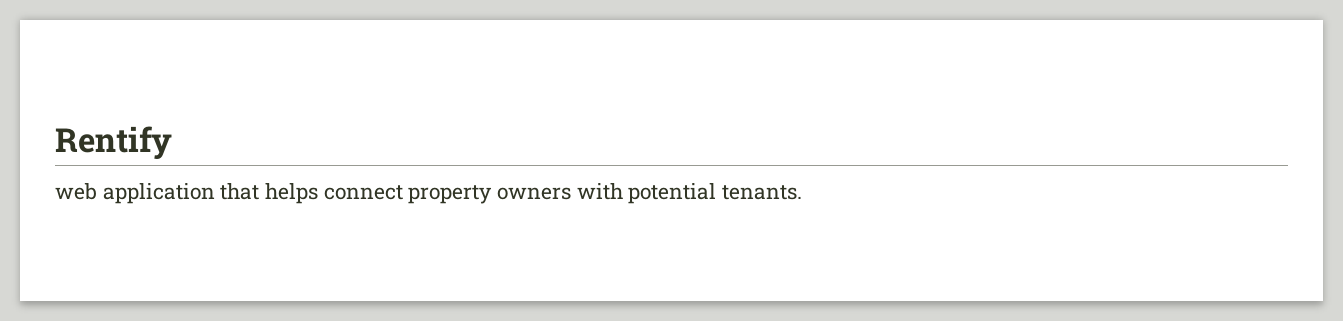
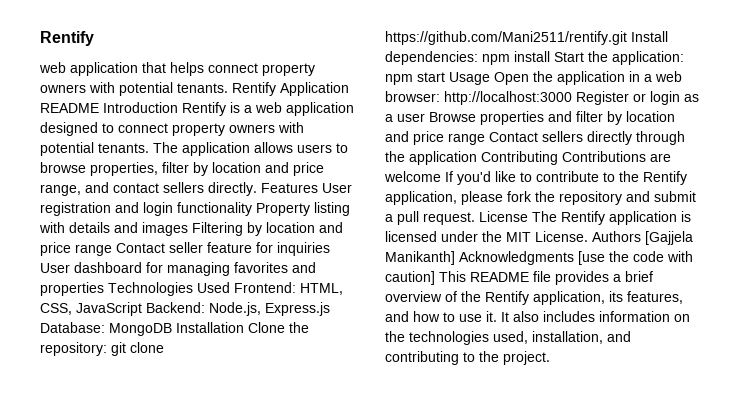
(803, 192) none -> [232,82,349,96] [40,102,354,116] [40,122,304,136] [40,142,348,156] [40,162,324,176] [40,182,352,196] [40,202,350,216] [39,222,343,236] [40,242,330,256] [40,262,316,276] [40,282,343,296] [40,302,330,316] [40,322,309,336] [40,342,164,356] [385,31,668,45] [385,51,684,65] [385,71,682,85] [385,91,699,105] [385,111,675,125] [385,131,685,145] [385,151,671,165] [384,171,687,185] [385,191,696,205] [385,211,691,225] [385,231,693,245] [385,251,693,265] [385,271,653,285] [385,291,683,305] [385,311,690,322] [385,331,631,345] [385,351,550,365] Rentify Application README Introduction Rentify is a web application designed to connect property owners with potential tenants. The application allows users to browse properties, filter by location and price range, and contact sellers directly. Features User registration and login functionality Property listing with details and images Filtering by location and price range Contact seller feature for inquiries User dashboard for managing favorites and properties Technologies Used Frontend: HTML, CSS, JavaScript Backend: Node.js, Express.js Database: MongoDB Installation Clone the repository: git clone https://github.com/Mani2511/rentify.git Install dependencies: npm install Start the application: npm start Usage Open the application in a web browser: http://localhost:3000 Register or login as a user Browse properties and filter by location and price range Contact sellers directly through the application Contributing Contributions are welcome If you'd like to contribute to the Rentify application, please fork the repository and submit a pull request. License The Rentify application is licensed under the MIT License. Authors [Gajjela Manikanth] Acknowledgments [use the code with caution] This README file provides a brief overview of the Rentify application, its features, and how to use it. It also includes information on the technologies used, installation, and contributing to the project.

